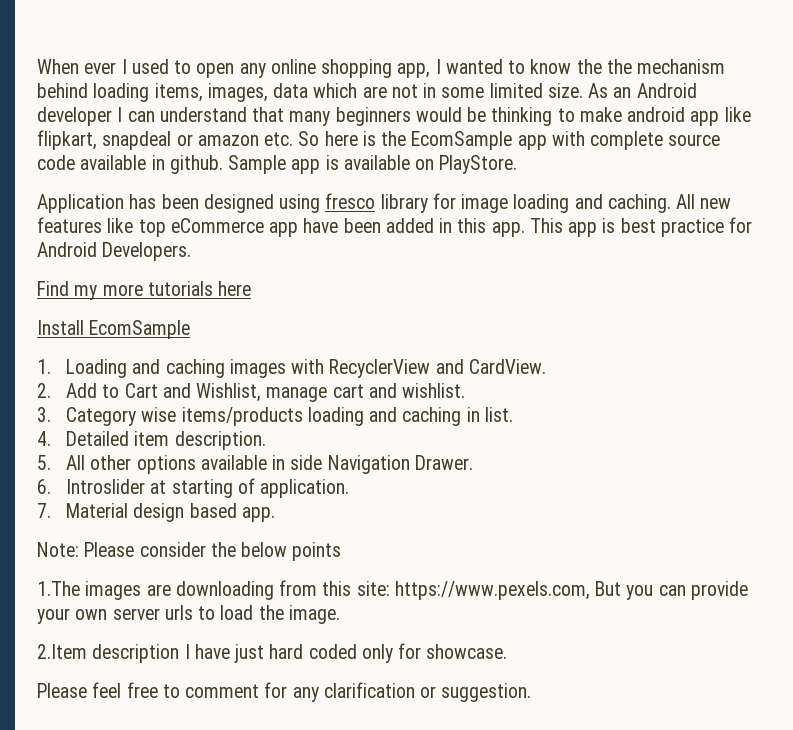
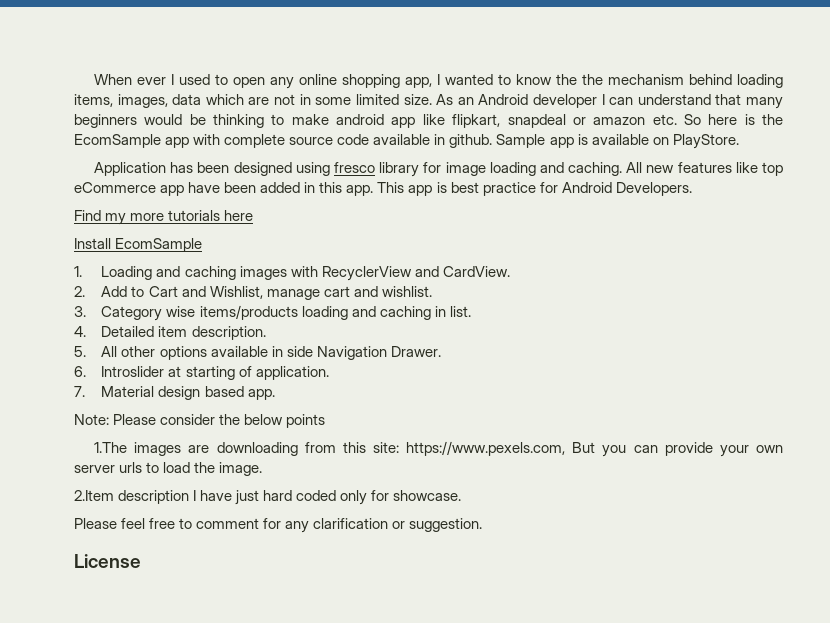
(532, 692) none -> [74,554,141,568] // License

